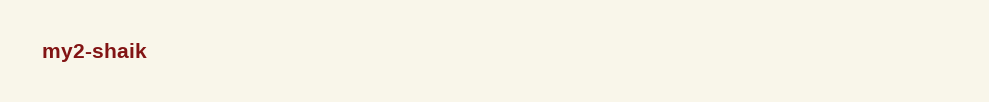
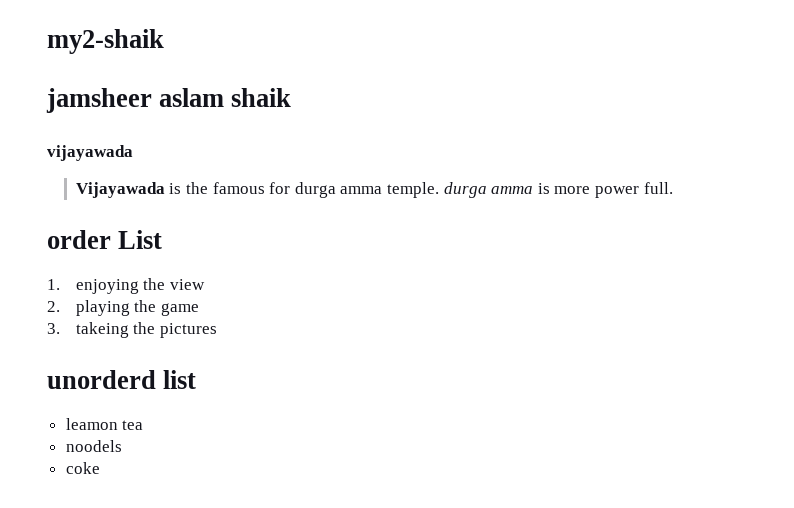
(147, 52) none -> [46,88,292,113] [47,145,133,161] [75,182,673,198] [47,230,163,249] [47,278,206,294] [47,300,200,316] [47,322,218,338] [47,370,197,389] [65,418,144,430] [65,440,122,452] [65,462,100,474] // jamsheer aslam shaik // vijayawada // Vijayawada is the famous for durga amma temple. durga amma is more power full. // order List // 1. enjoying the view // 2. playing the game // 3. takeing the pictures // unorderd list // leamon tea // noodels // coke

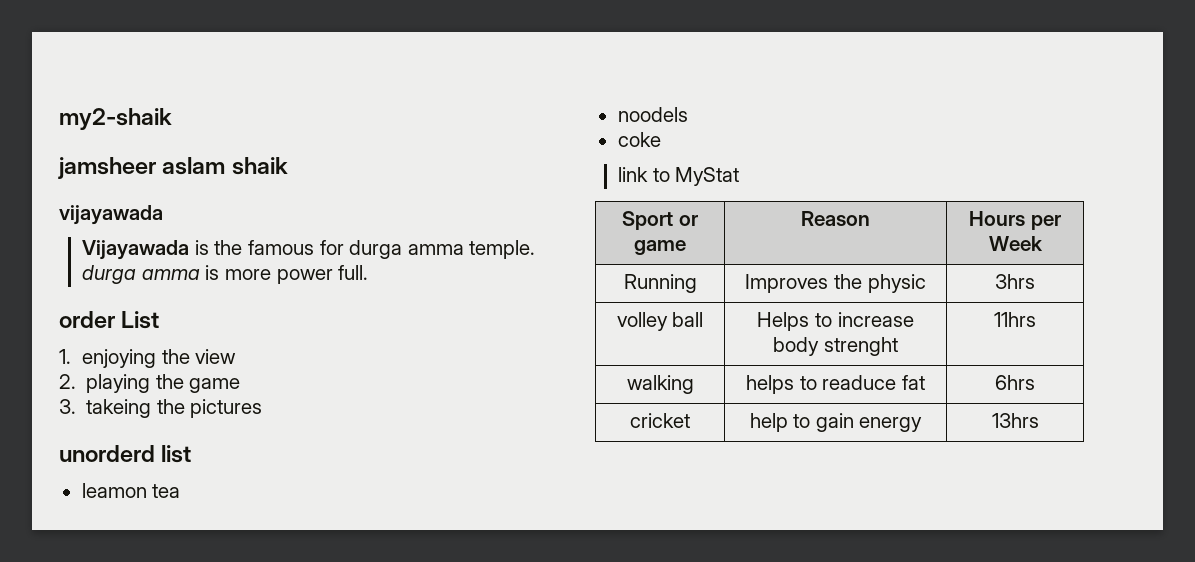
(100, 468) none -> [618,167,740,186] [622,211,698,230] [634,240,686,255] [801,211,870,226] [969,211,1061,230] [988,236,1043,251] [623,274,697,293] [745,274,926,293] [995,274,1035,289] [616,312,704,331] [757,312,914,331] [773,337,898,356] [994,312,1036,327] [626,375,694,394] [746,375,925,394] [995,375,1035,390] [630,413,690,428] [749,413,923,432] [991,413,1039,428] // link to MyStat // Sport or game | Reason | Hours per Week // Running | Improves the physic | 3hrs // volley ball | Helps to increase body strenght | 11hrs // walking | helps to readuce fat | 6hrs // cricket | help to gain energy | 13hrs

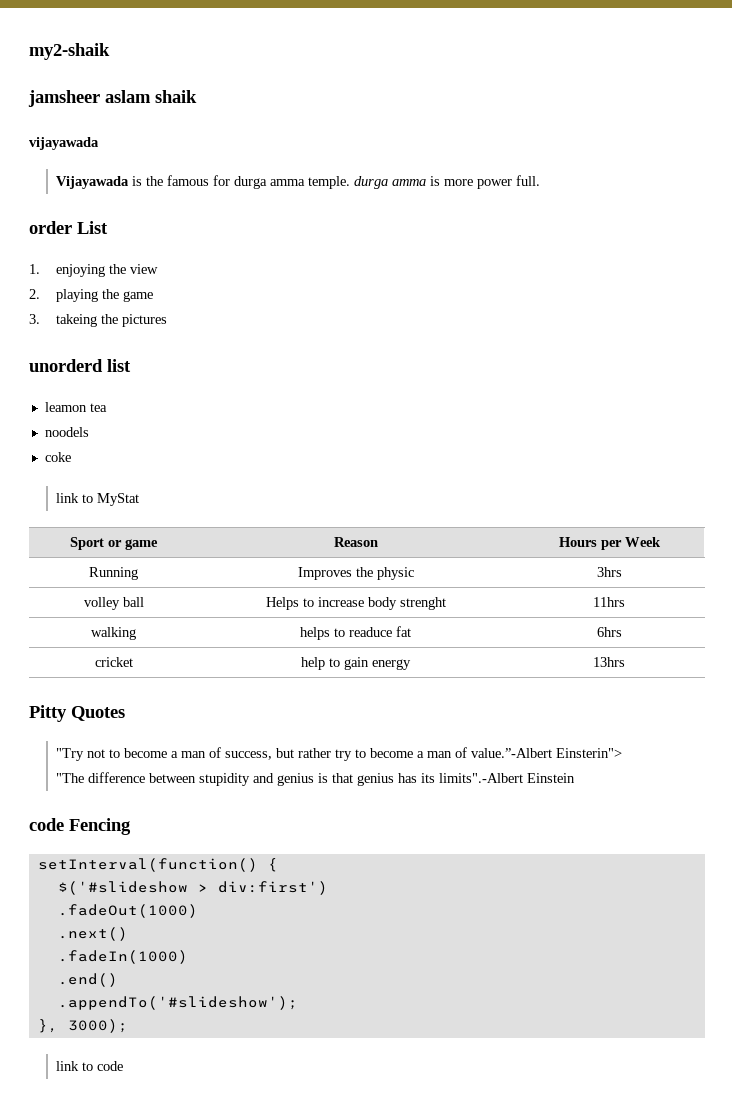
(1039, 420) none -> [29,705,125,722] [56,747,623,761] [56,772,576,786] [29,818,131,835] [37,858,278,872] [57,881,328,895] [57,904,198,918] [57,927,128,941] [57,950,188,964] [57,973,118,987] [57,996,298,1010] [37,1019,128,1033] [56,1061,124,1071] // Pitty Quotes // "Try not to become a man of success, but rather try to become a man of value.”-Albert Einsterin"> // "The difference between stupidity and genius is that genius has its limits".-Albert Einstein // code Fencing // setInterval(function() { // $('#slideshow > div:first') // .fadeOut(1000) // .next() // .fadeIn(1000) // .end() // .appendTo('#slideshow'); // }, 3000); // link to code

